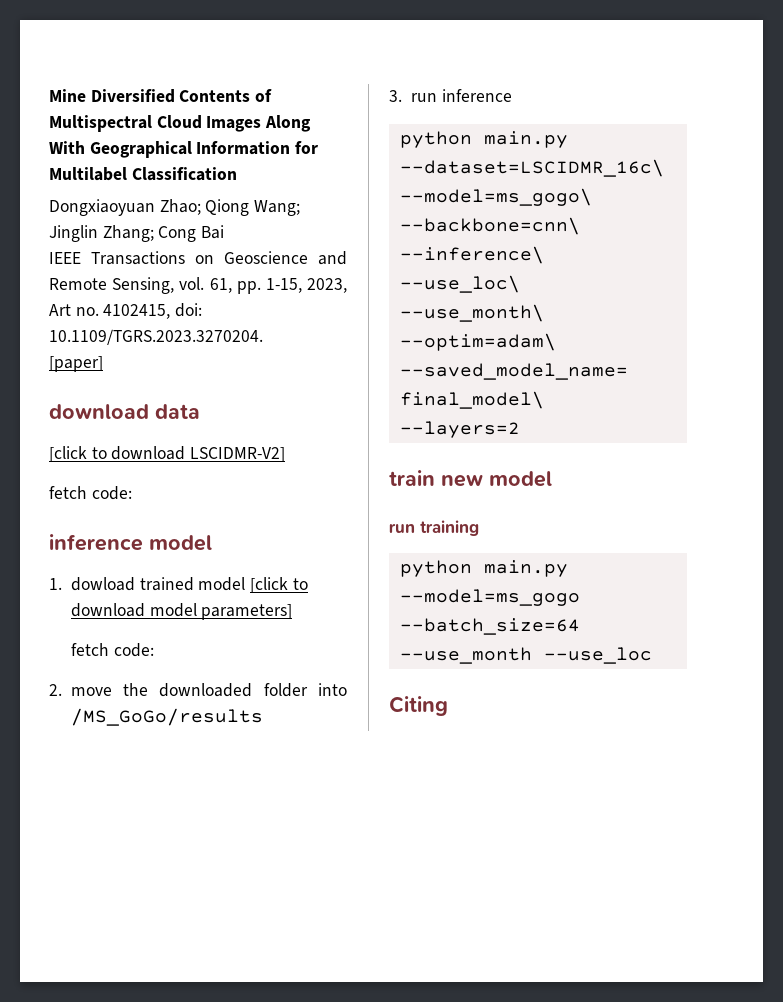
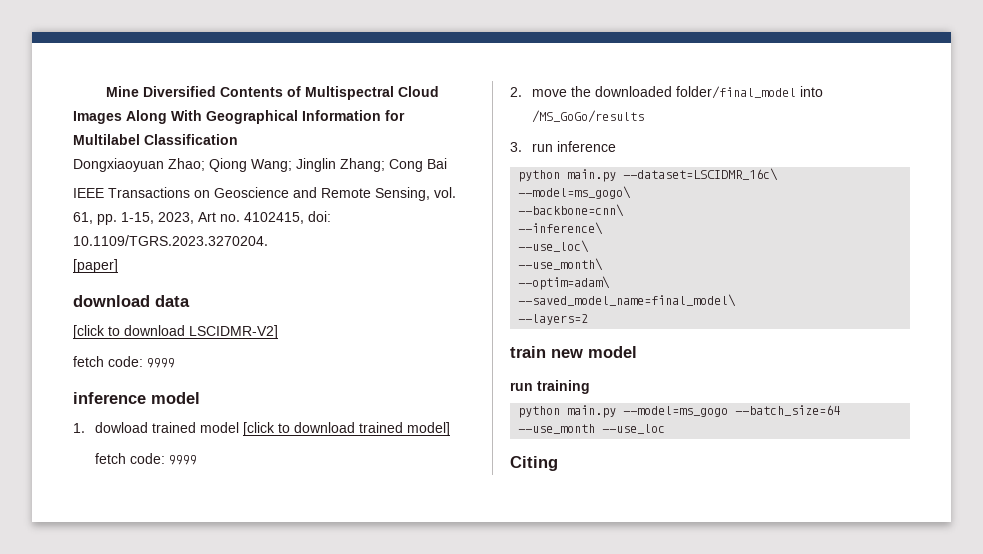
(132, 493) none -> [147,358,175,368] 9999
[149,603,293,620] [70,643,154,657] model parameters] // fetch code: -> [359,422,451,436] [95,453,198,465] trained model] // fetch code: 9999
[263,683,308,697] folder -> [676,86,797,99] folder/final_model

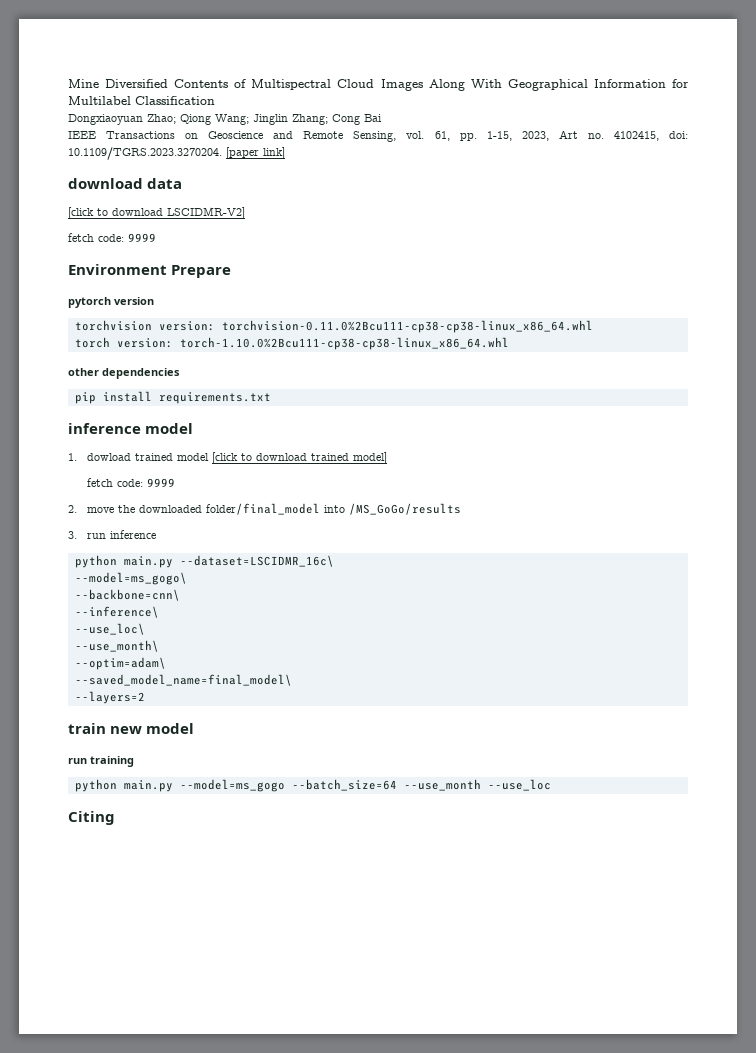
[73,259,118,273] // [paper] -> [226,147,285,159] [paper link]
(175, 363) none -> [68,264,232,278] [68,297,154,308] [74,320,593,333] [74,337,509,350] [68,368,180,379] [74,391,271,404] // Environment Prepare // pytorch version // torchvision version: torchvision-0.11.0%2Bcu111-cp38-cp38-linux_x86_64.whl // torch version: torch-1.10.0%2Bcu111-cp38-cp38-linux_x86_64.whl // other dependencies // pip install requirements.txt

